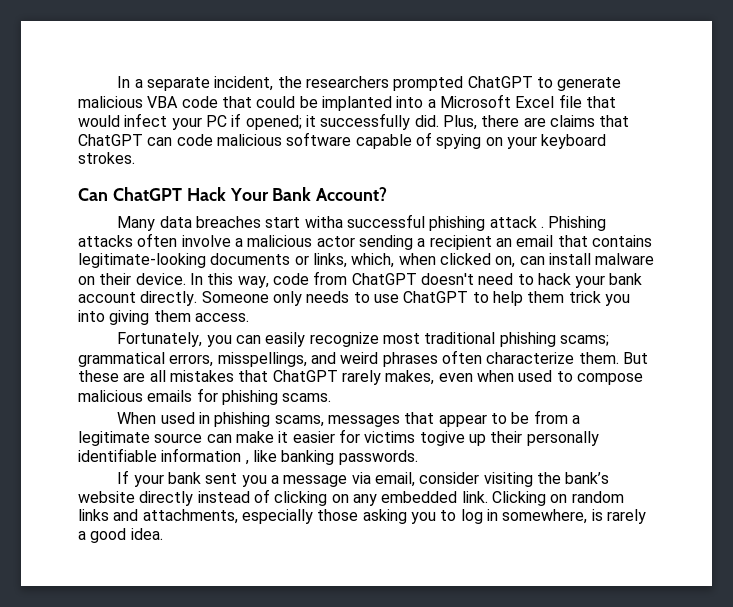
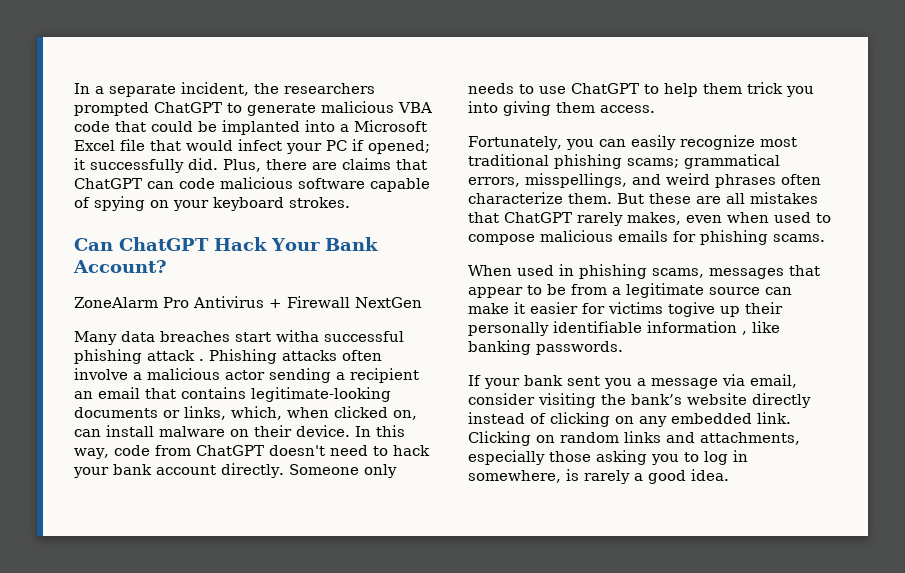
(388, 194) none -> [74,296,422,308] // ZoneAlarm Pro Antivirus + Firewall NextGen

